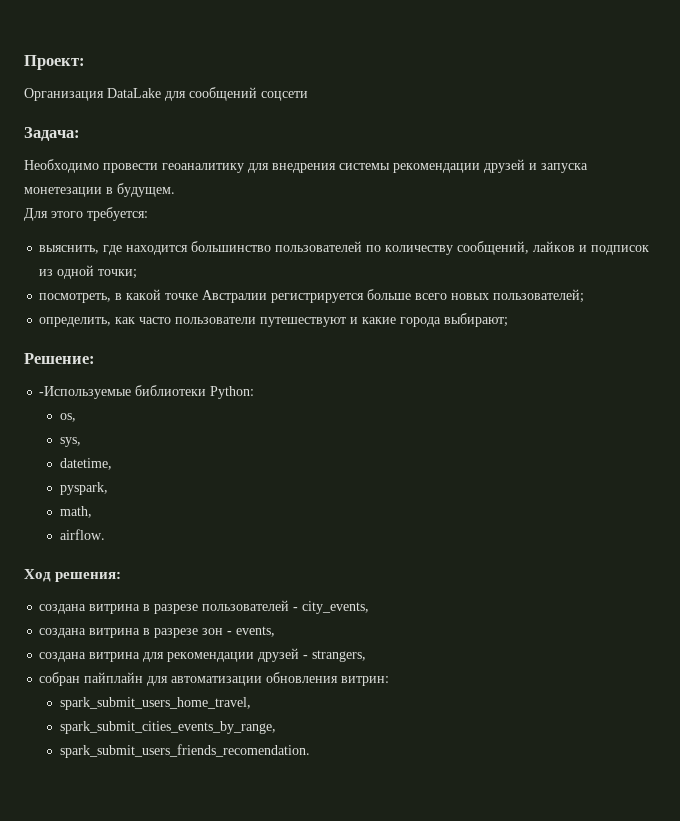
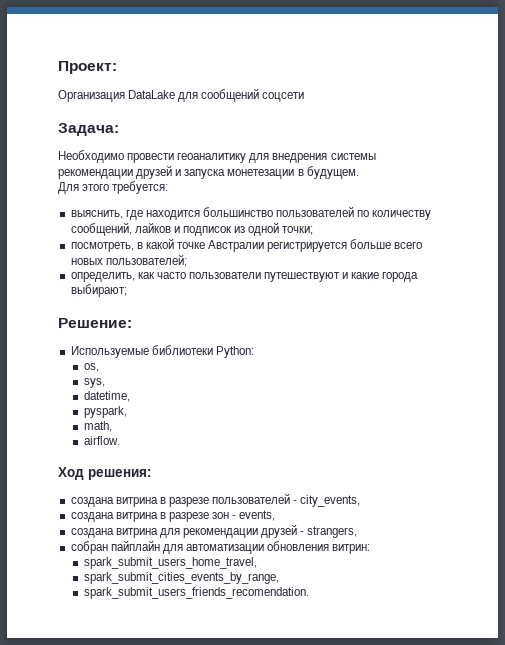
[39,386,132,399] -Используемые -> [70,346,149,358] Используемые

